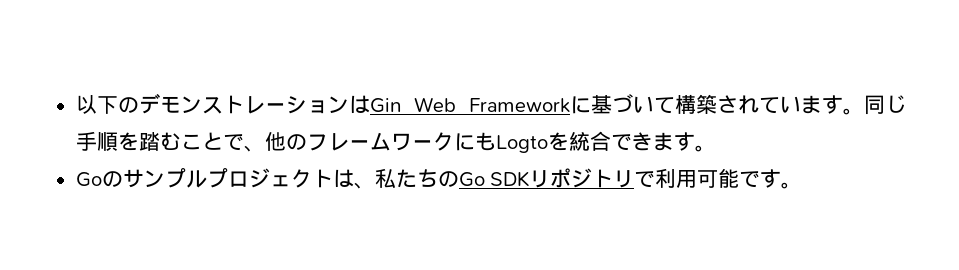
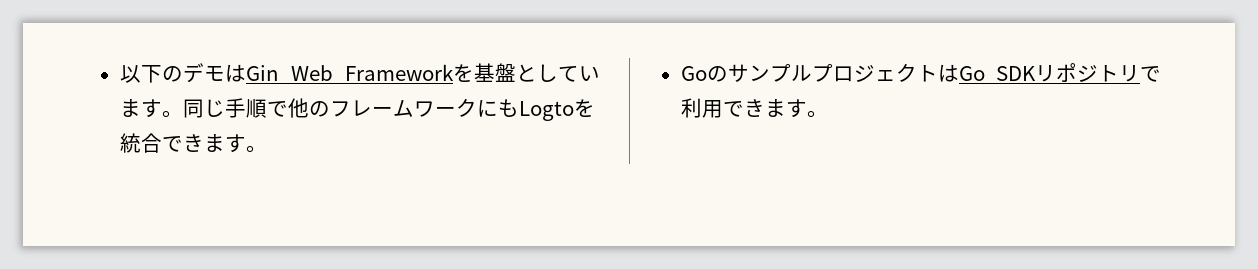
[180,94,760,114] ンストレーションはGin Web Frameworkに基づいて構築され -> [224,63,558,82] はGin Web Frameworkを基盤とし
[117,132,265,152] を踏むことで、 -> [266,101,288,117] で
[353,168,459,189] 、私たちの -> (959, 73) none
[697,168,761,188] 可能で -> [722,99,786,117] できま

